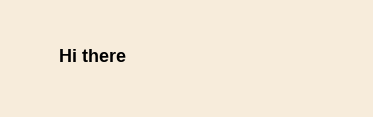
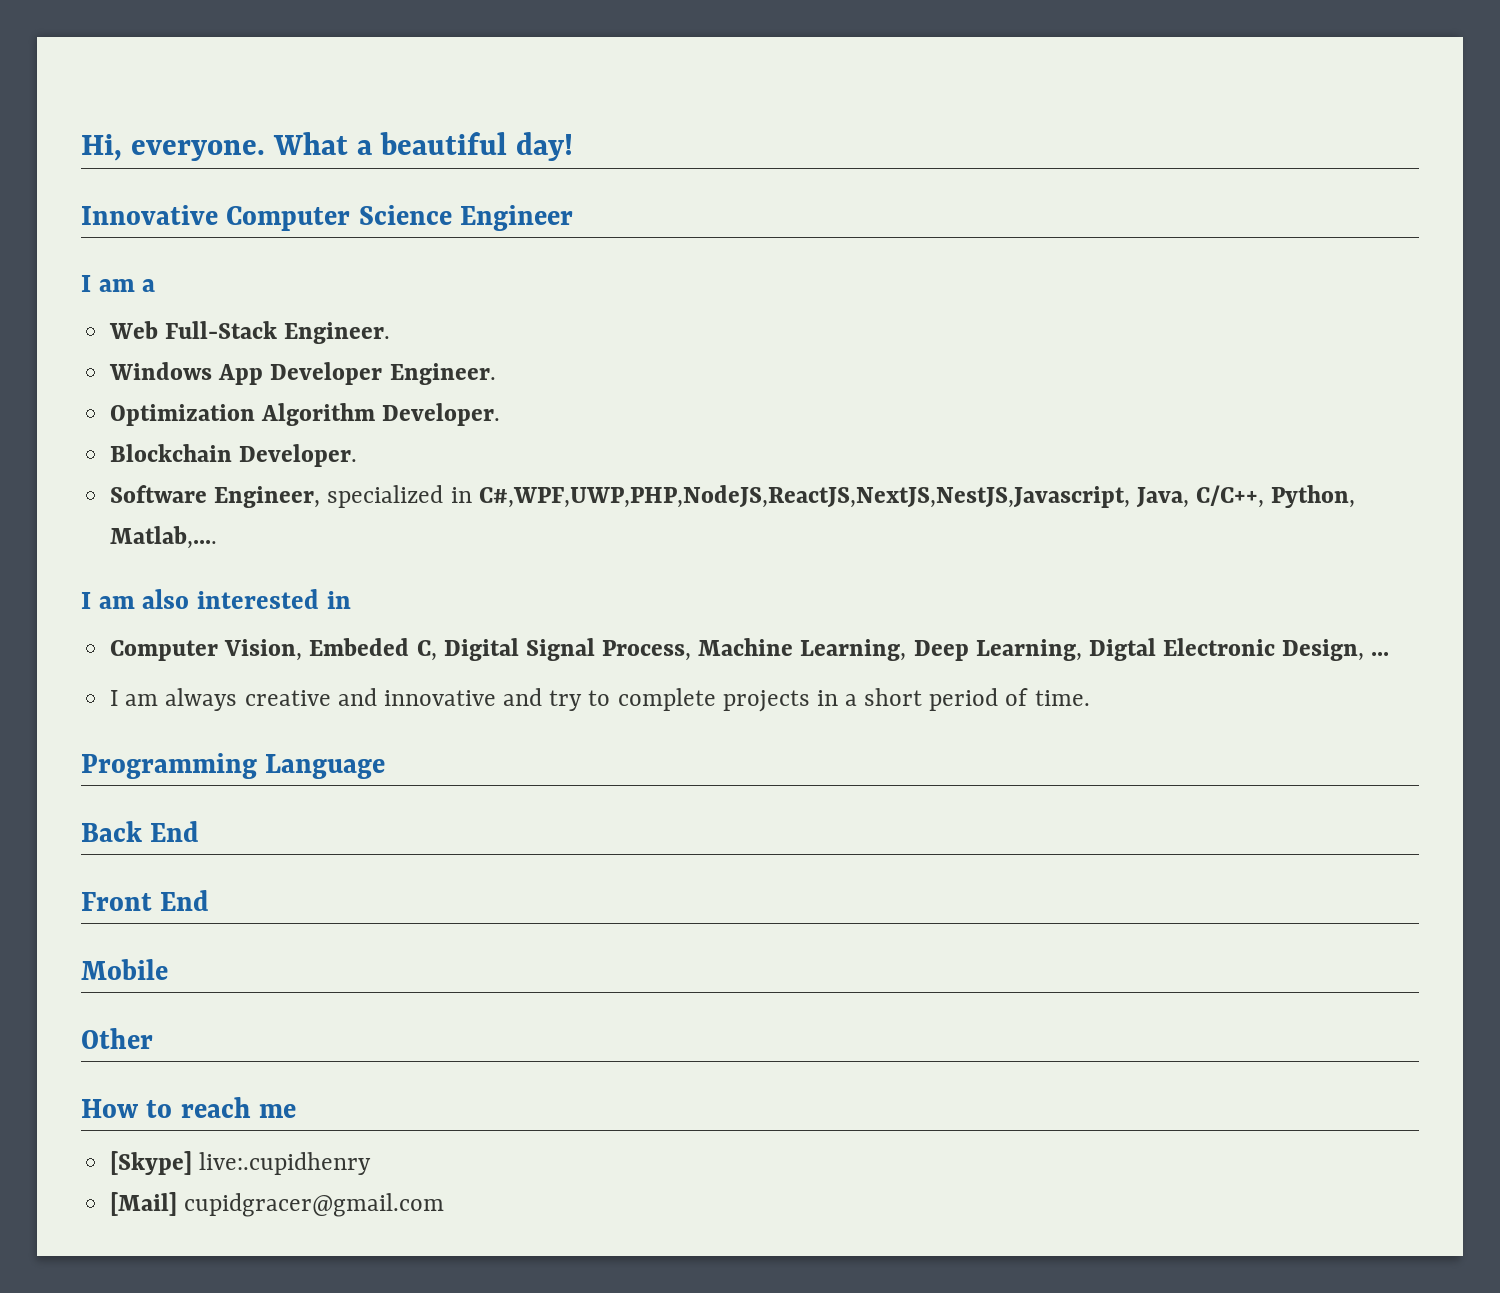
[59,49,126,62] Hi there -> [81,132,574,161] [81,205,574,231] [81,275,156,292] [109,321,391,344] [109,362,496,385] [110,403,501,426] [110,444,358,467] [110,485,1356,508] [110,526,218,549] [81,589,351,609] [110,638,1390,661] [110,688,1090,712] [81,753,386,779] [81,821,200,842] [81,890,210,911] [81,959,168,980] [81,1028,153,1049] [81,1097,297,1118] [110,1151,372,1175] [110,1192,445,1217] Hi, everyone. What a beautiful day! // Innovative Computer Science Engineer // I am a // Web Full-Stack Engineer. // Windows App Developer Engineer. // Optimization Algorithm Developer. // Blockchain Developer. // Software Engineer, specialized in C#,WPF,UWP,PHP,NodeJS,ReactJS,NextJS,NestJS,Javascript, Java, C/C++, Python, Matlab,.... // I am also interested in // Computer Vision, Embeded C, Digital Signal Process, Machine Learning, Deep Learning, Digtal Electronic Design, ... // I am always creative and innovative and try to complete projects in a short period of time. // Programming Language // Back End // Front End // Mobile // Other // How to reach me // [Skype] live:.cupidhenry // [Mail] cupidgracer@gmail.com

